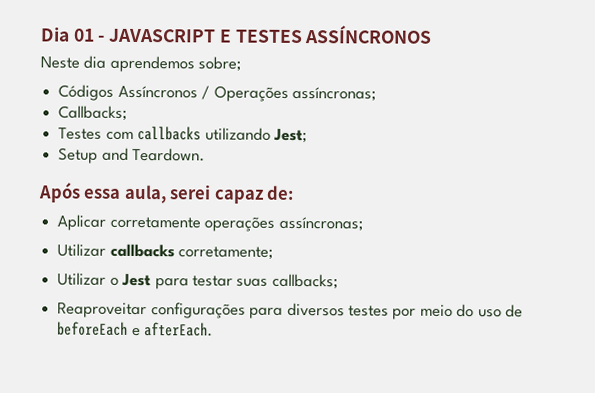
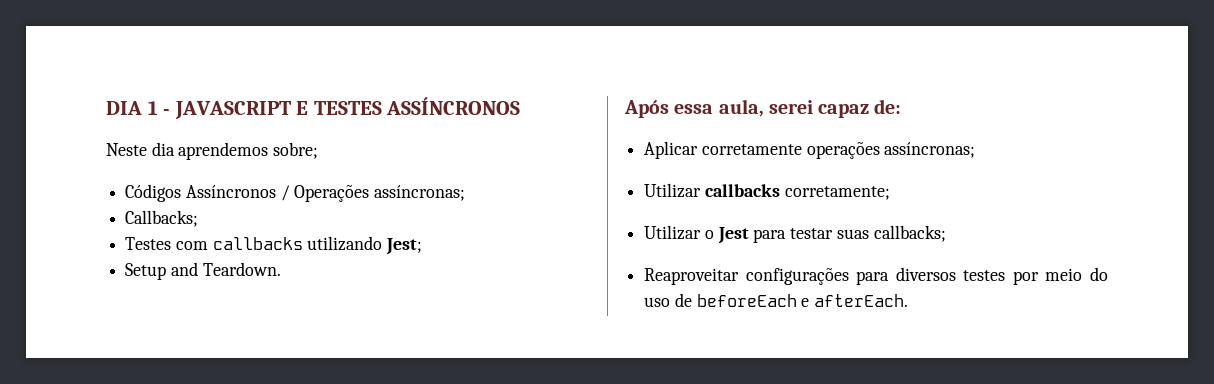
[40,27,95,42] Dia 01 -> [106,101,158,115] DIA 1

